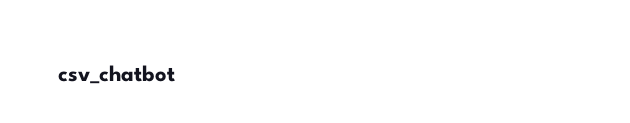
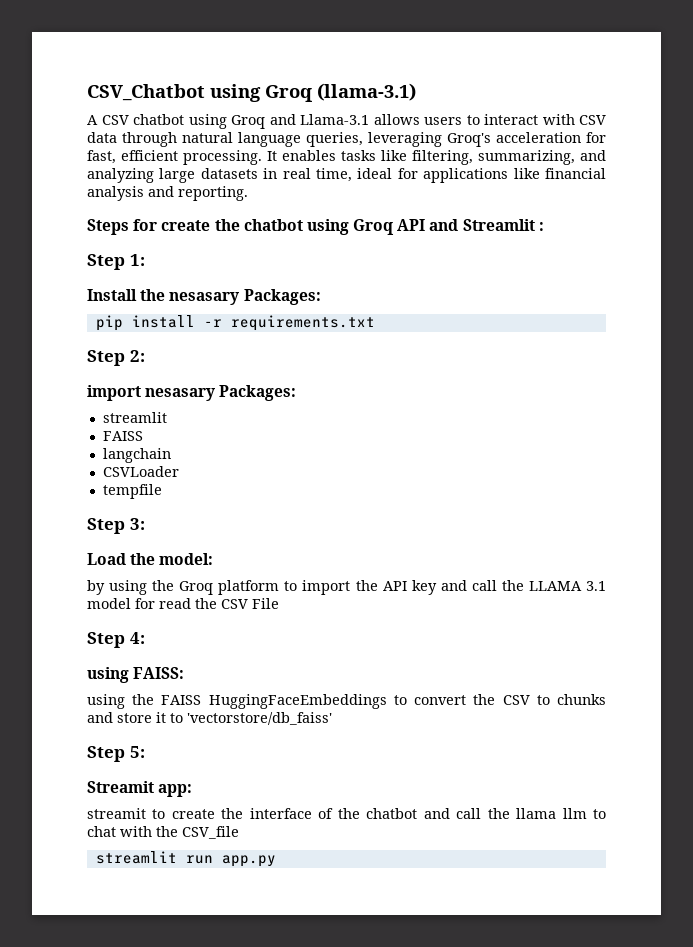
[58,65,175,84] csv_chatbot -> [87,83,416,102] [87,114,606,129] [87,132,606,147] [87,150,606,165] [87,168,606,183] [87,186,248,201] [87,219,544,235] [87,254,145,270] [87,289,321,305] [95,315,375,331] [87,350,145,366] [87,385,297,401] [102,412,167,423] [102,431,143,441] [102,448,171,463] [102,466,179,477] [102,484,162,499] [87,518,145,534] [87,553,214,565] [87,580,606,595] [87,598,279,609] [87,632,145,648] [87,667,185,683] [87,694,606,709] [87,712,332,725] [87,746,145,762] [87,781,193,797] [87,808,606,819] [87,826,239,839] [95,851,276,867] CSV_Chatbot using Groq (llama-3.1) // A CSV chatbot using Groq and Llama-3.1 allows users to interact with CSV data through natural language queries, leveraging Groq's acceleration for fast, efficient processing. It enables tasks like filtering, summarizing, and analyzing large datasets in real time, ideal for applications like financial analysis and reporting. // Steps for create the chatbot using Groq API and Streamlit : // Step 1: // Install the nesasary Packages: // pip install -r requirements.txt // Step 2: // import nesasary Packages: // streamlit // FAISS // langchain // CSVLoader // tempfile // Step 3: // Load the model: // by using the Groq platform to import the API key and call the LLAMA 3.1 model for read the CSV File // Step 4: // using FAISS: // using the FAISS HuggingFaceEmbeddings to convert the CSV to chunks and store it to 'vectorstore/db_faiss' // Step 5: // Streamit app: // streamit to create the interface of the chatbot and call the llama llm to chat with the CSV_file // streamlit run app.py

